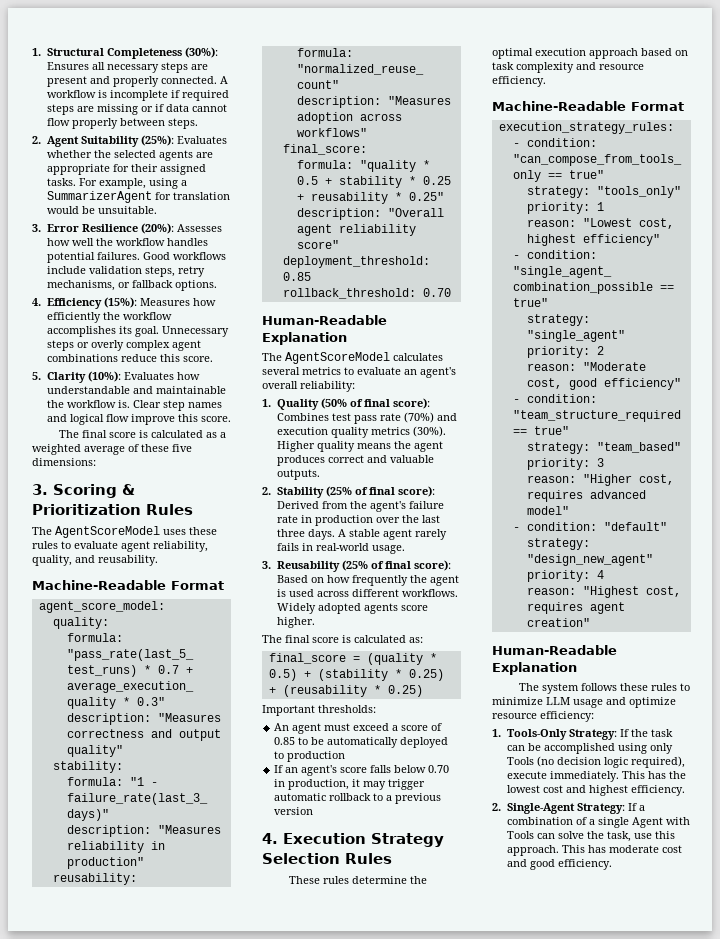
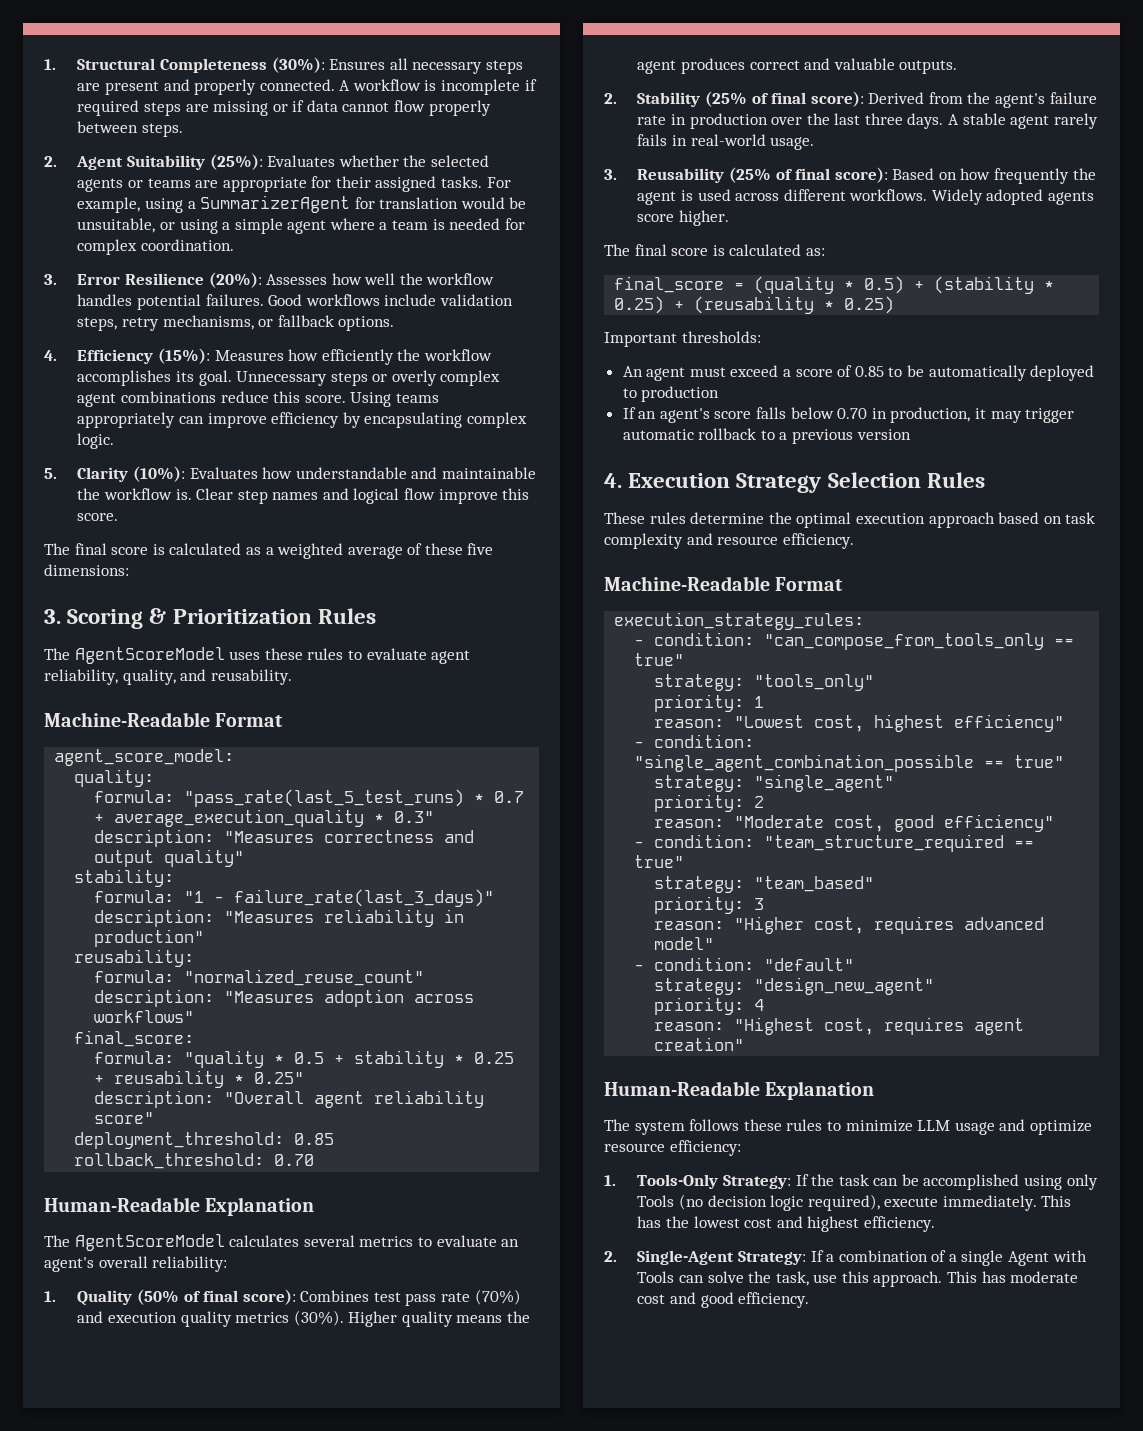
(193, 155) none -> [127,178,191,188] or teams
[97,206,157,214] unsuitable. -> [77,218,525,234] [77,239,234,255] unsuitable, or using a simple agent where a team is needed for complex coordination.
(213, 359) none -> [350,392,439,407] [77,412,527,428] [77,433,115,449] Using teams appropriately can improve efficiency by encapsulating complex logic.

